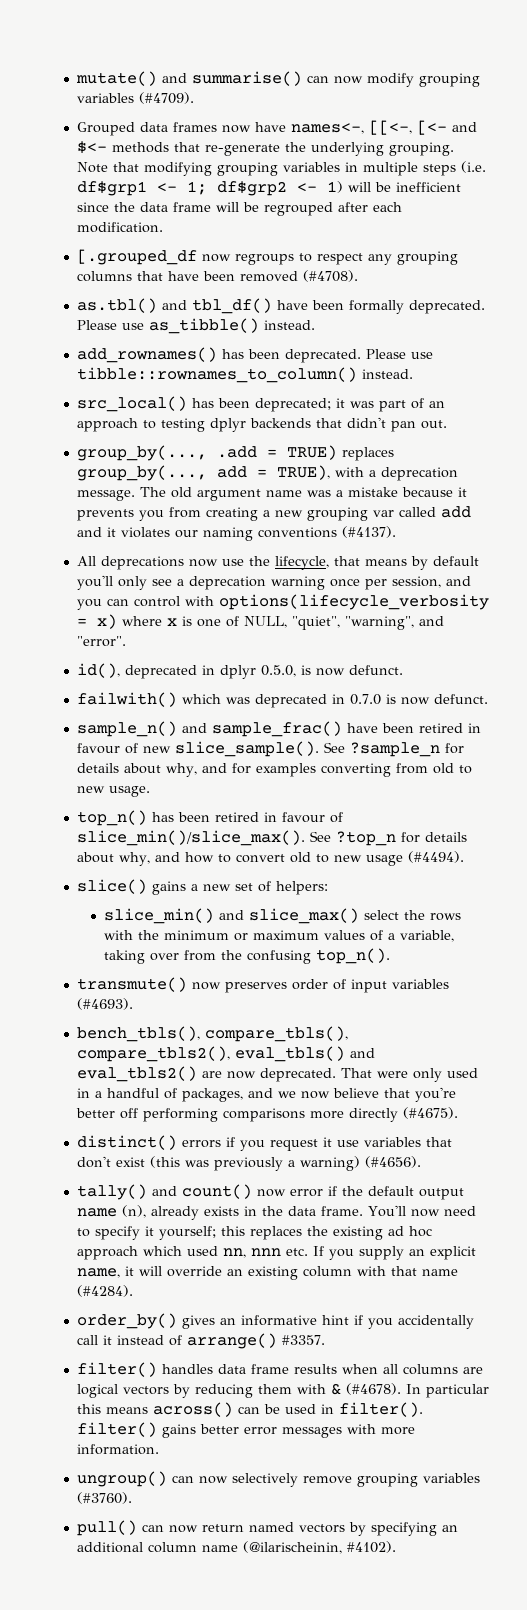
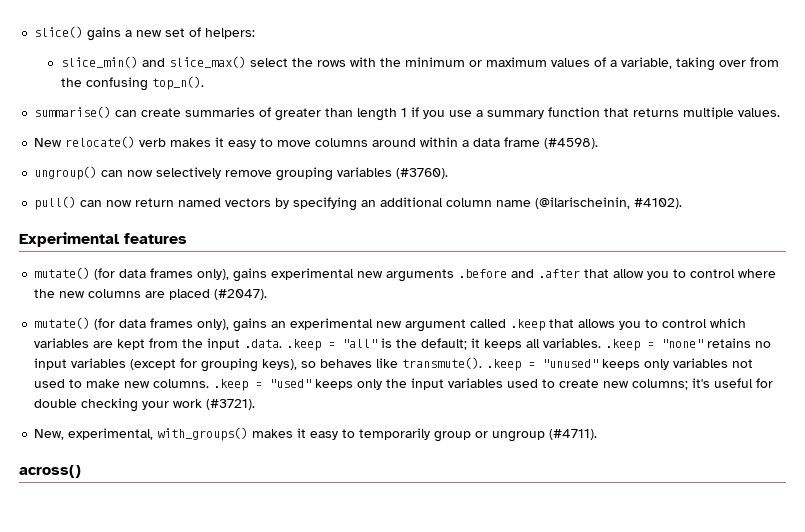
[75,71,480,87] [76,92,194,104] [76,120,477,136] [76,141,454,156] [76,161,486,176] [76,181,461,196] [76,202,402,216] [76,222,163,233] [76,249,458,265] [76,270,358,282] [76,298,485,314] [76,318,315,334] [76,347,433,363] [76,367,413,383] [76,396,445,412] [76,417,447,432] [76,445,394,461] [76,465,458,481] [76,487,467,501] [76,506,471,521] [76,526,396,541] [76,556,479,570] [76,575,471,590] [76,594,489,610] [76,614,444,630] [76,636,126,647] [76,663,403,679] [76,692,488,708] [76,721,481,737] [76,741,464,757] [76,763,472,777] [76,786,150,797] [76,810,343,826] [76,830,467,846] [76,851,464,866] mutate() and summarise() can now modify grouping variables (#4709). // Grouped data frames now have names<-, [[<-, [<- and $<- methods that re-generate the underlying grouping. Note that modifying grouping variables in multiple steps (i.e. df$grp1 <- 1; df$grp2 <- 1) will be inefficient since the data frame will be regrouped after each modification. // [.grouped_df now regroups to respect any grouping columns that have been removed (#4708). // as.tbl() and tbl_df() have been formally deprecated. Please use as_tibble() instead. // add_rownames() has been deprecated. Please use tibble::rownames_to_column() instead. // src_local() has been deprecated; it was part of an approach to testing dplyr backends that didn't pan out. // group_by(..., .add = TRUE) replaces group_by(..., add = TRUE), with a deprecation message. The old argument name was a mistake because it prevents you from creating a new grouping var called add and it violates our naming conventions (#4137). // All deprecations now use the lifecycle, that means by default you'll only see a deprecation warning once per session, and you can control with options(lifecycle_verbosity = x) where x is one of NULL, "quiet", "warning", and "error". // id(), deprecated in dplyr 0.5.0, is now defunct. // failwith() which was deprecated in 0.7.0 is now defunct. // sample_n() and sample_frac() have been retired in favour of new slice_sample(). See ?sample_n for details about why, and for examples converting from old to new usage. // top_n() has been retired in favour of slice_min()/slice_max(). See ?top_n for details about why, and how to convert old to new usage (#4494). // -> (34, 32) none
[76,977,449,993] [76,998,133,1010] [76,1026,348,1042] [76,1046,375,1062] [76,1066,478,1082] [76,1087,456,1102] [75,1107,458,1122] [76,1135,452,1151] [76,1156,421,1171] [76,1184,464,1200] [76,1205,476,1220] [76,1226,432,1240] [76,1246,476,1260] [76,1266,458,1280] [76,1285,133,1297] [76,1313,474,1329] [76,1333,325,1349] [76,1362,483,1377] [76,1383,489,1398] [76,1402,423,1417] [76,1422,415,1438] [76,1444,159,1455] transmute() now preserves order of input variables (#4693). // bench_tbls(), compare_tbls(), compare_tbls2(), eval_tbls() and eval_tbls2() are now deprecated. That were only used in a handful of packages, and we now believe that you're better off performing comparisons more directly (#4675). // distinct() errors if you request it use variables that don't exist (this was previously a warning) (#4656). // tally() and count() now error if the default output name (n), already exists in the data frame. You'll now need to specify it yourself; this replaces the existing ad hoc approach which used nn, nnn etc. If you supply an explicit name, it will override an existing column with that name (#4284). // order_by() gives an informative hint if you accidentally call it instead of arrange() #3357. // filter() handles data frame results when all columns are logical vectors by reducing them with & (#4678). In particular this means across() can be used in filter(). filter() gains better error messages with more information. -> [34,106,781,121] [34,136,599,149] summarise() can create summaries of greater than length 1 if you use a summary function that returns multiple values. // New relocate() verb makes it easy to move columns around within a data frame (#4598).
(396, 1547) none -> [19,232,187,247] [34,267,777,282] [34,289,268,300] [34,317,747,332] [34,338,772,351] [34,357,754,372] [34,378,774,391] [34,398,256,412] [34,427,598,442] [19,465,81,478] // Experimental features // mutate() (for data frames only), gains experimental new arguments .before and .after that allow you to control where the new columns are placed (#2047). // mutate() (for data frames only), gains an experimental new argument called .keep that allows you to control which variables are kept from the input .data. .keep = "all" is the default; it keeps all variables. .keep = "none" retains no input variables (except for grouping keys), so behaves like transmute(). .keep = "unused" keeps only variables not used to make new columns. .keep = "used" keeps only the input variables used to create new columns; it's useful for double checking your work (#3721). // New, experimental, with_groups() makes it easy to temporarily group or ungroup (#4711). // across()

